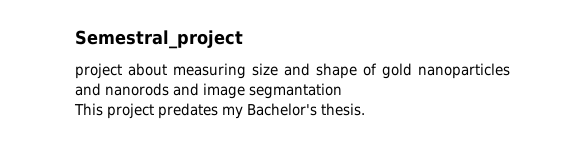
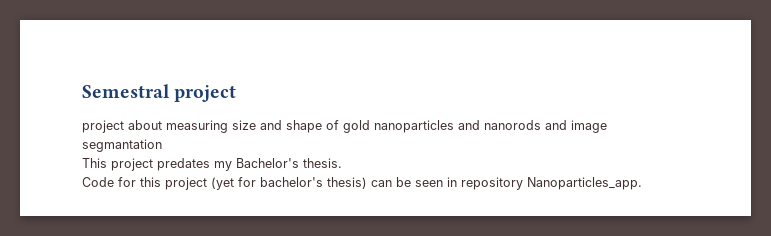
[75,30,243,49] Semestral_project -> [82,84,237,102] Semestral project
(366, 109) none -> [82,177,642,190] // Code for this project (yet for bachelor's thesis) can be seen in repository Nanoparticles_app.

